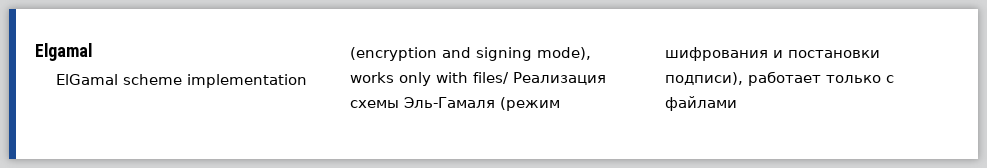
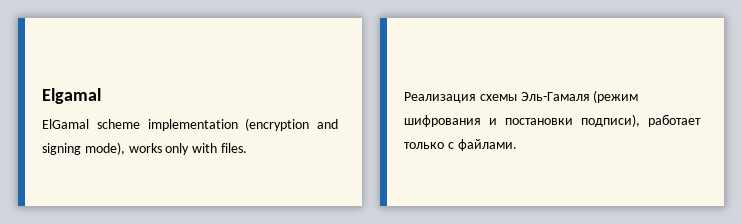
[473,72,509,84] files/ -> [220,143,247,153] files. //
[665,96,737,111] файлами -> [457,139,517,151] файлами.

